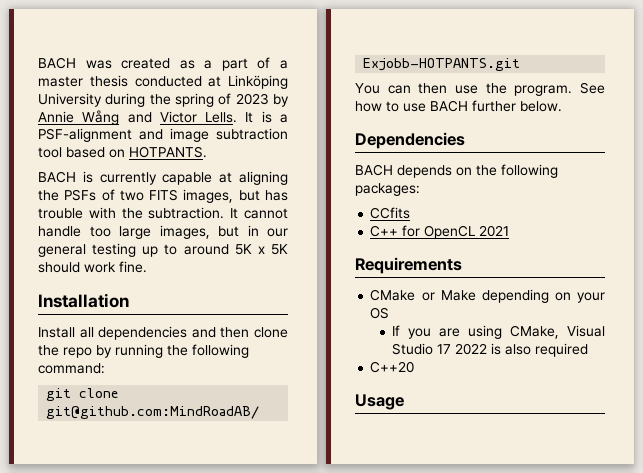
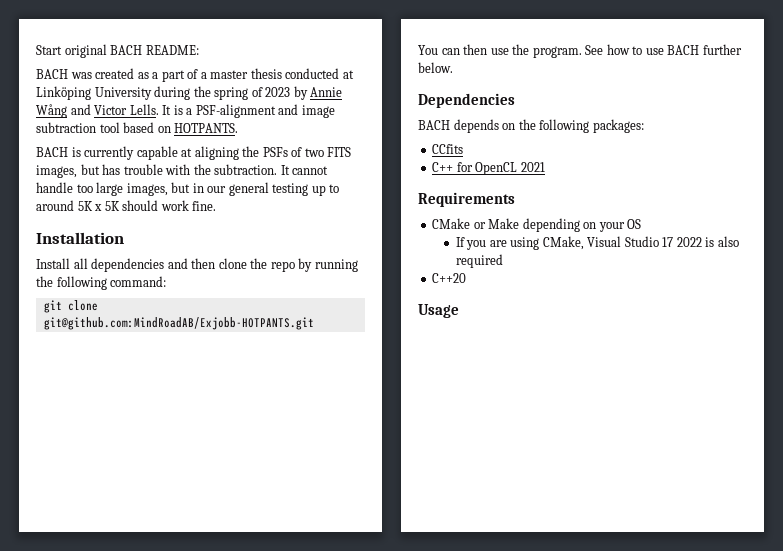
(38, 63) none -> [36,44,199,58] Start original BACH README: //

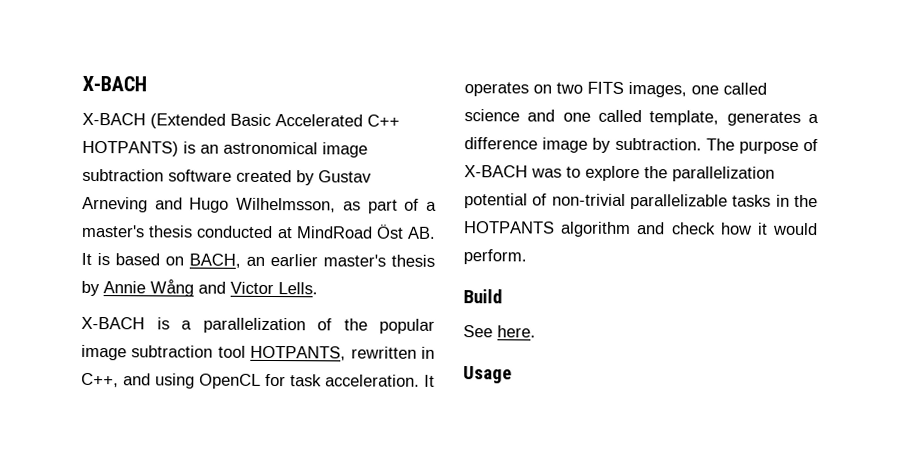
[36,44,199,58] [36,68,159,79] Start original BACH README: // BACH was created as a -> [82,75,147,92] [82,112,400,129] [82,140,368,158] [82,168,372,186] [82,196,361,213] X-BACH // X-BACH (Extended Basic Accelerated C++ HOTPANTS) is an astronomical image subtraction software created by Gustav Arneving and Hugo Wilhelmsson, as
[210,70,249,79] master -> [81,224,145,238] master's
[36,86,291,100] Linköping University during the spring of 2023 -> [295,224,436,239] [81,252,435,268] MindRoad Öst AB. It is based on BACH, an earlier master's thesis
[162,105,172,115] It -> [81,316,145,330] // X-BACH
[195,104,335,118] [36,122,239,133] [36,146,352,160] [36,164,329,178] [36,182,340,196] [36,200,217,211] [36,232,124,244] [36,258,358,272] [36,276,167,290] [43,300,98,313] [43,317,314,330] [418,44,742,58] [418,62,453,73] [418,93,515,108] [418,119,644,133] [432,144,464,154] [432,162,545,175] [418,192,515,207] [432,218,642,232] [455,236,739,250] [455,254,503,268] [432,273,467,283] PSF-alignment and image subtraction tool based on HOTPANTS. // BACH is currently capable at aligning the PSFs of two FITS images, but has trouble with the subtraction. It cannot handle too large images, but in our general testing up to around 5K x 5K should work fine. // Installation // Install all dependencies and then clone the repo by running the following command: // git clone git@github.com:MindRoadAB/Exjobb-HOTPANTS.git // You can then use the program. See how to use BACH further below. // Dependencies // BACH depends on the following packages: // CCfits // C++ for OpenCL 2021 // Requirements // CMake or Make depending on your OS // If you are using CMake, Visual Studio 17 2022 is also required // C++20 -> [202,317,435,334] [81,344,435,361] [81,372,435,389] [464,81,767,98] [464,109,819,126] [464,137,818,154] [464,165,775,182] [464,193,818,210] [464,221,818,238] [463,249,527,265] [463,289,503,304] [463,325,536,338] parallelization of the popular image subtraction tool HOTPANTS, rewritten in C++, and using OpenCL for task acceleration. It operates on two FITS images, one called science and one called template, generates a difference image by subtraction. The purpose of X-BACH was to explore the parallelization potential of non-trivial parallelizable tasks in the HOTPANTS algorithm and check how it would perform. // Build // See here.

